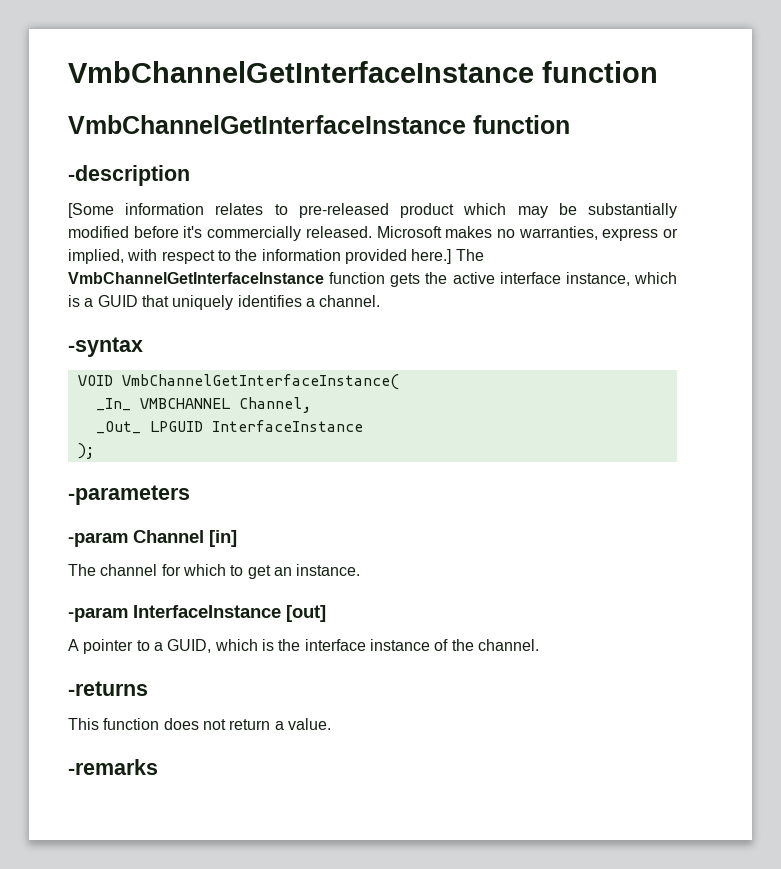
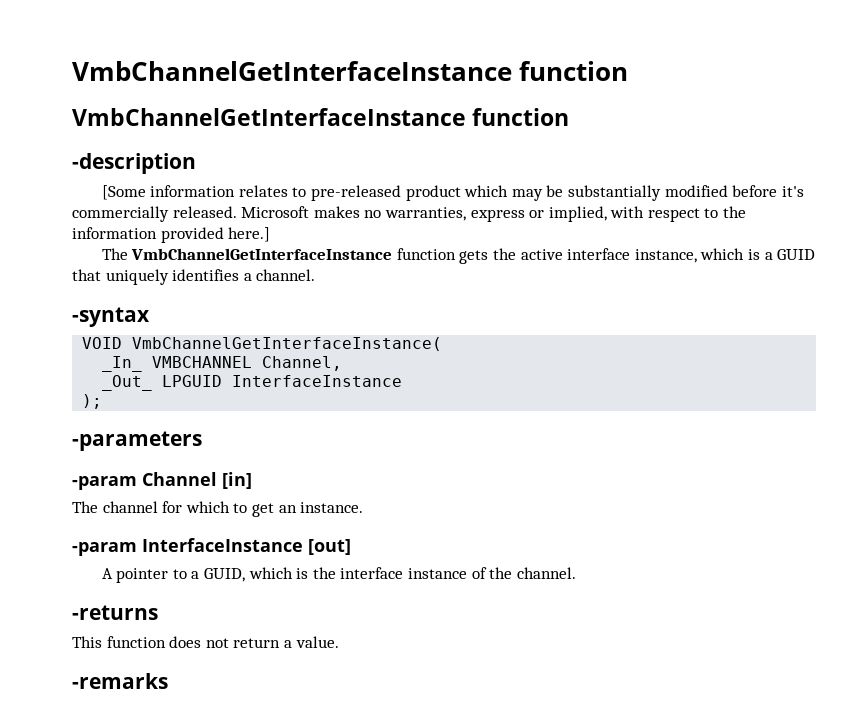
(452, 256) none -> (271, 234) //

